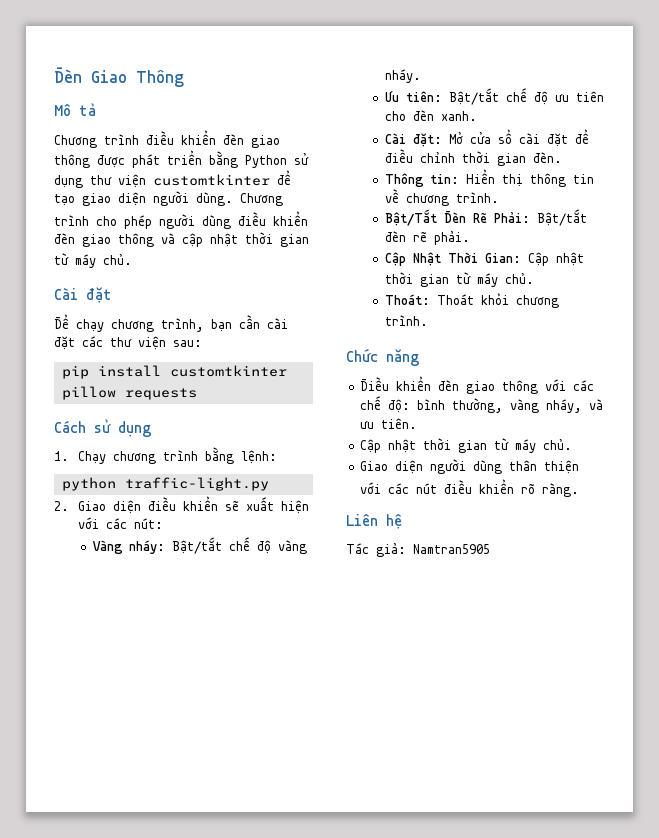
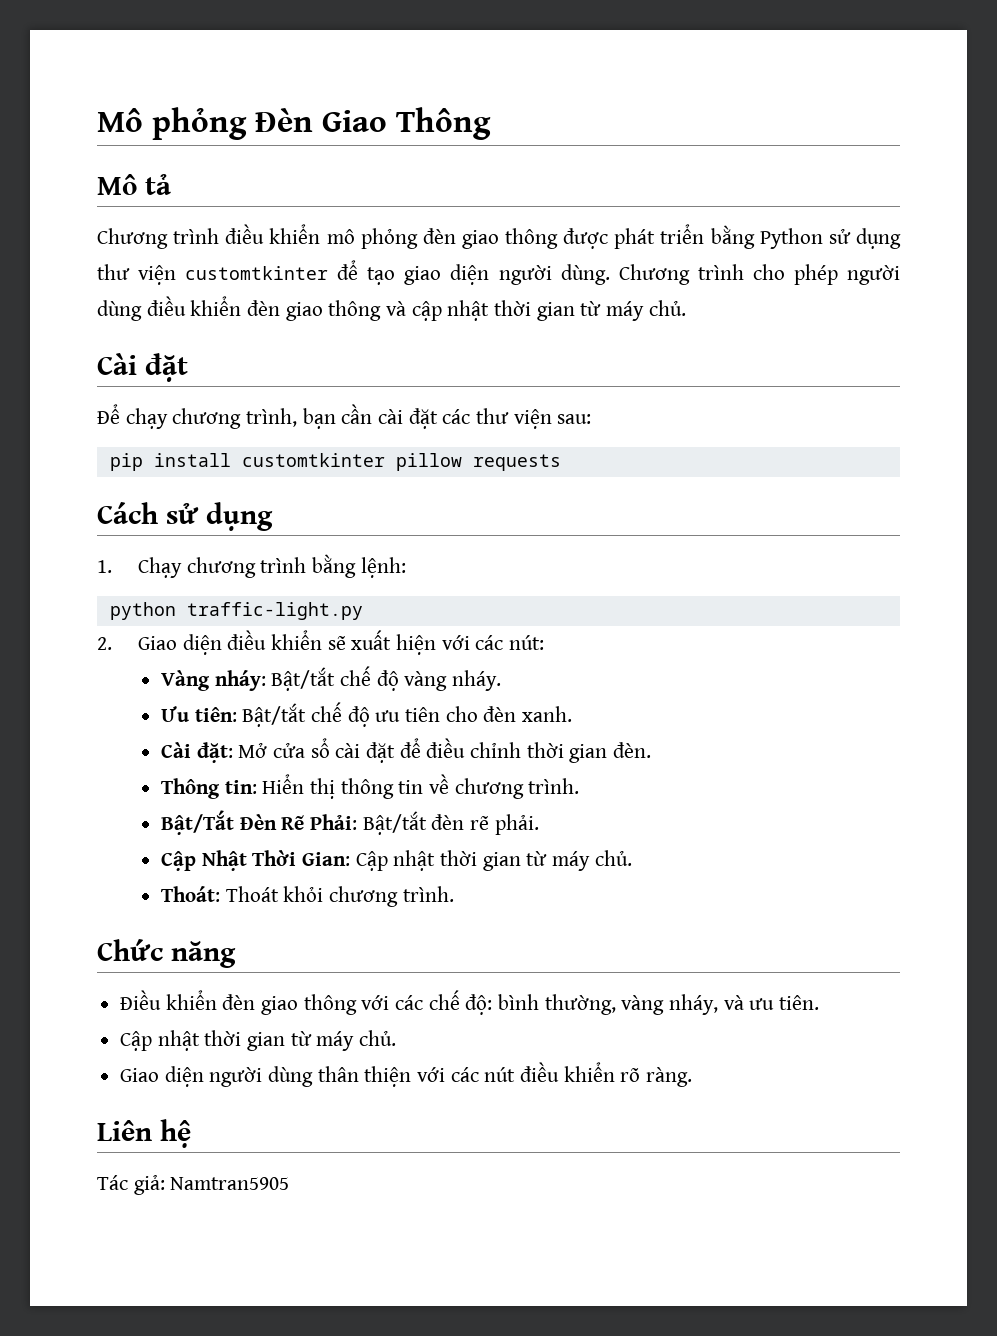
(54, 75) none -> [97,107,247,140] Mô phỏng
(216, 137) none -> [326,228,418,249] mô phỏng

